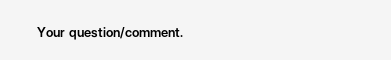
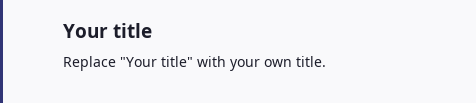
[68,27,183,40] question/comment. -> [113,23,153,38] [63,56,326,71] title // Replace "Your title" with your own title.

